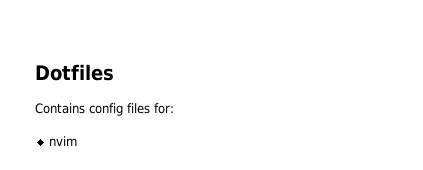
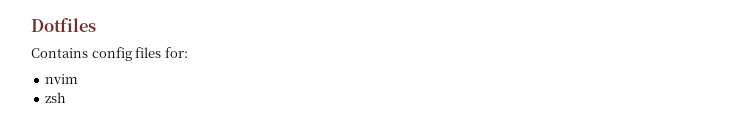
(77, 141) none -> [45,92,67,103] // zsh

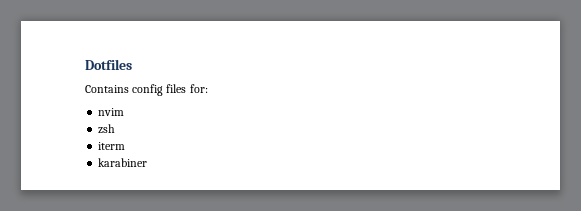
(67, 97) none -> [98,142,126,150] [98,158,148,167] // iterm // karabiner

